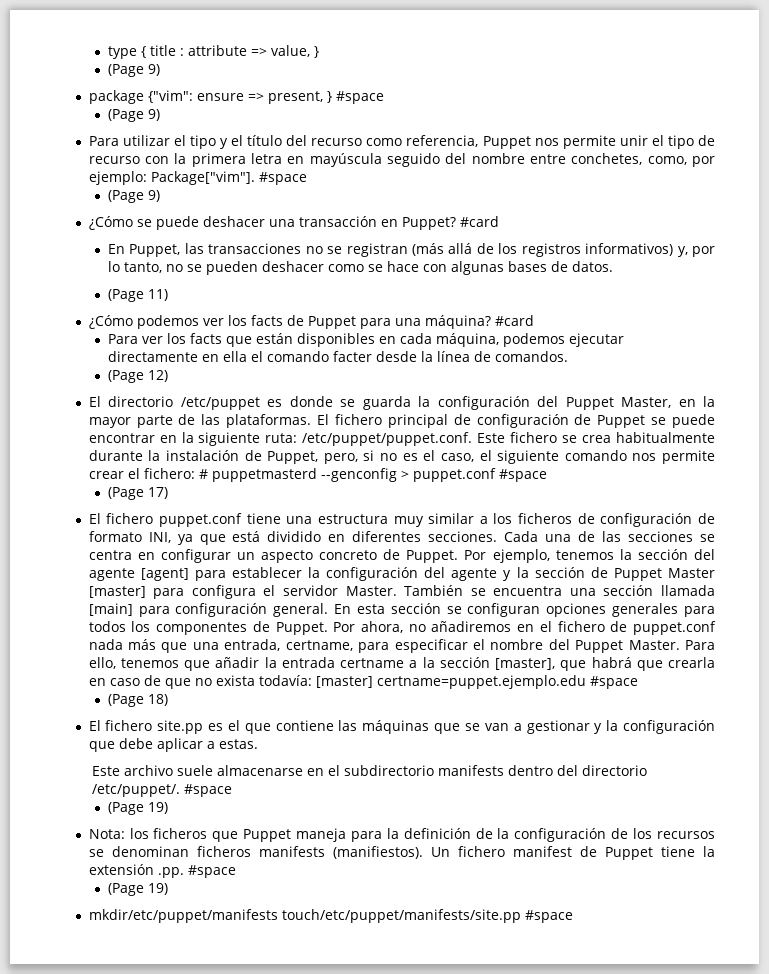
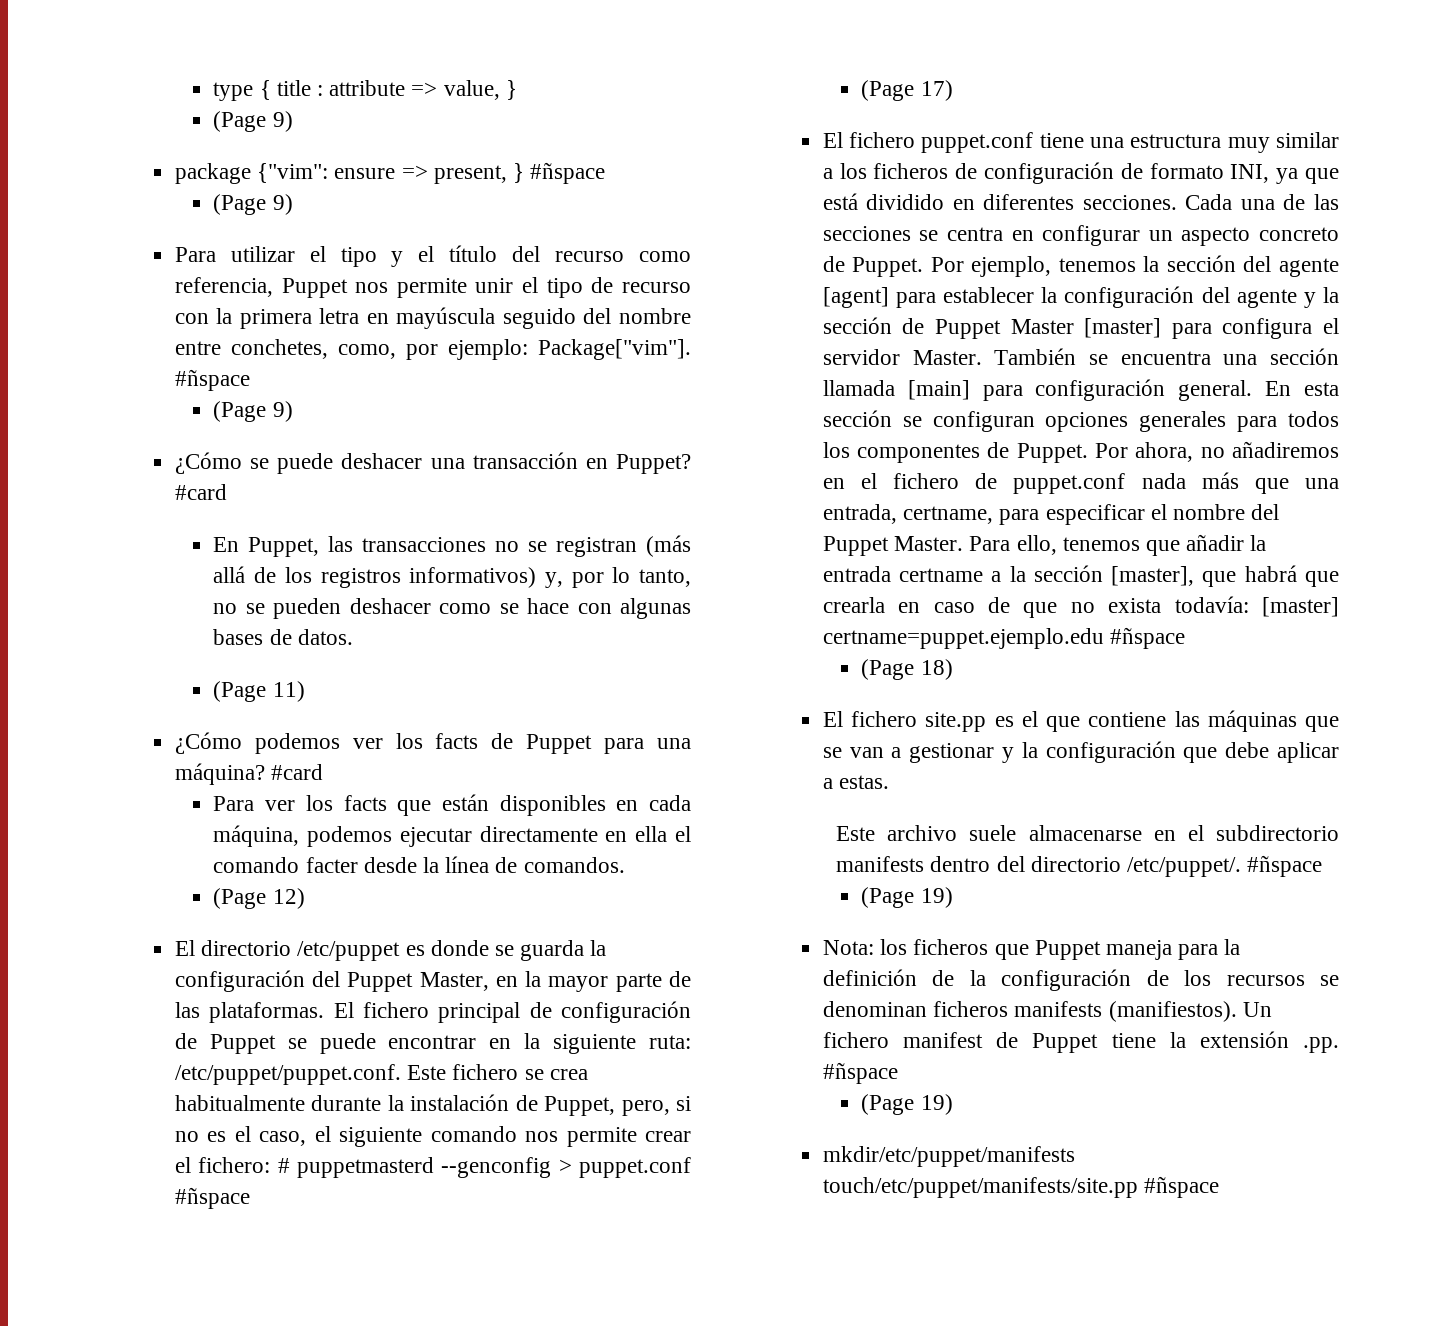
[335,91,384,104] #space -> [530,162,606,184] #ñspace
[258,172,307,185] #space -> [174,369,250,391] #ñspace
[498,469,547,482] #space -> [174,1187,250,1209] #ñspace
[589,676,638,689] #space -> [1110,627,1186,649] #ñspace
[184,784,233,797] #space -> [1247,855,1323,877] #ñspace
[187,865,236,878] #space -> [822,1062,898,1084] #ñspace
[524,910,573,923] #space -> [1144,1176,1220,1198] #ñspace

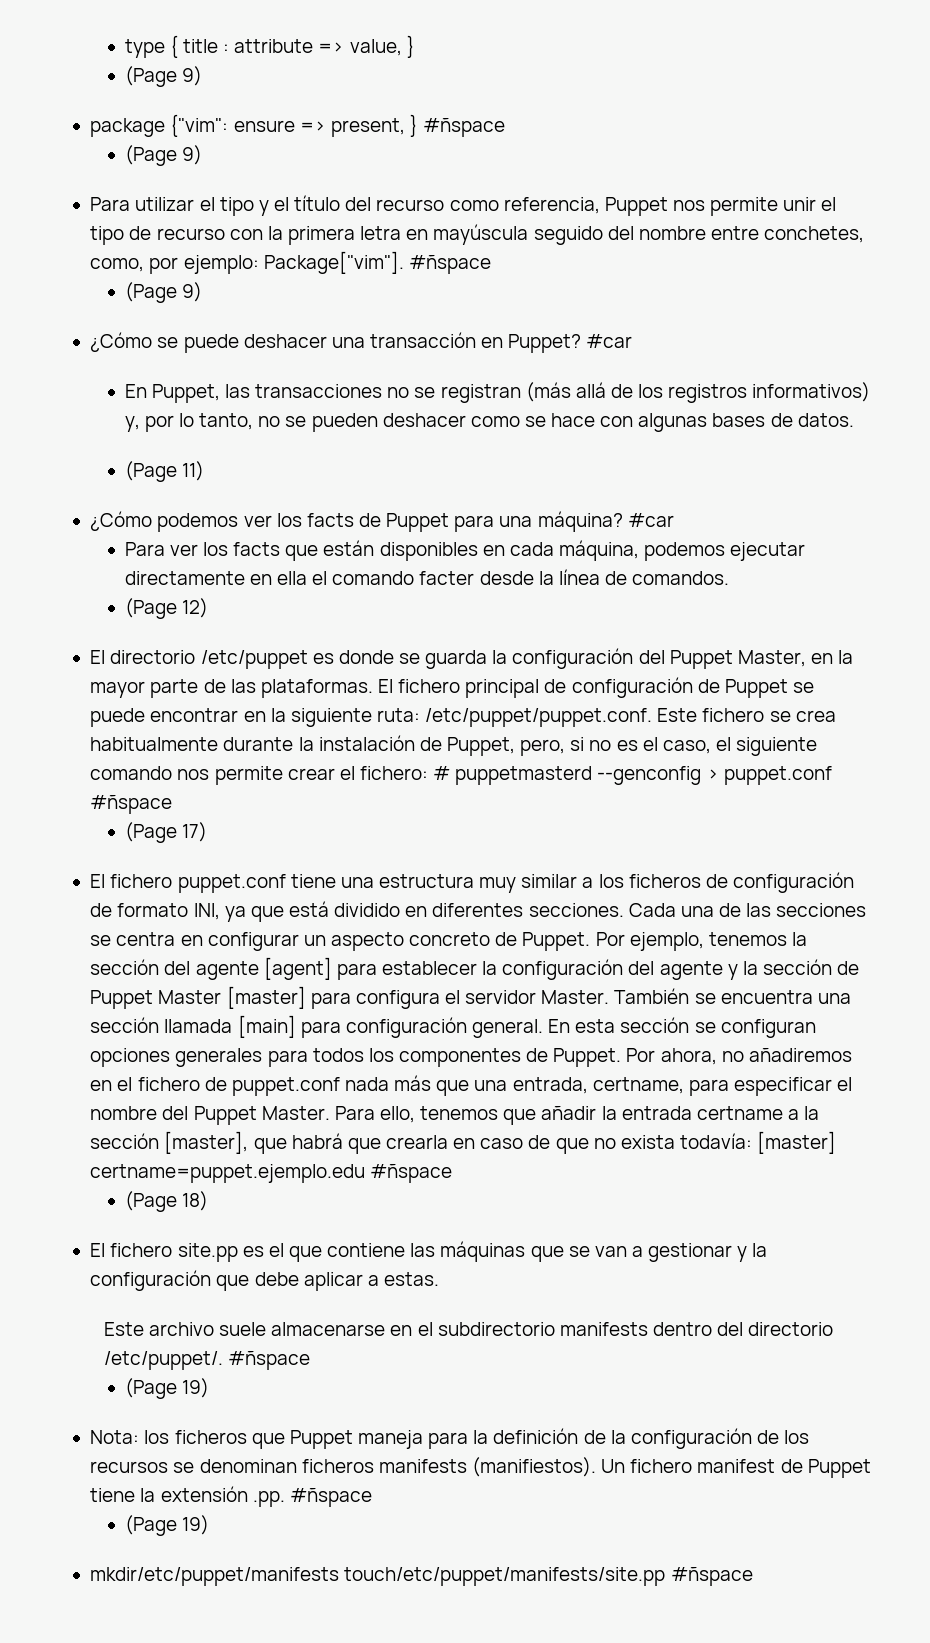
[174,484,227,500] #card -> [586,334,633,348] #car
[271,764,324,780] #card -> [627,513,674,527] #car

